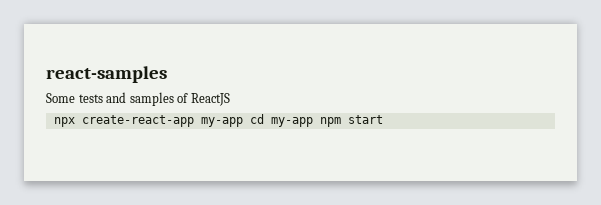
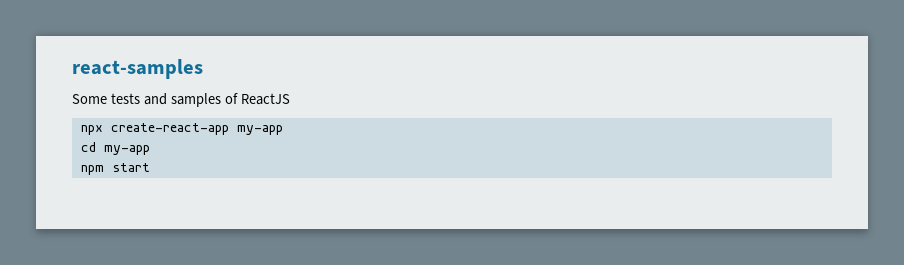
(243, 122) none -> (283, 130) //
(313, 122) none -> (150, 150) //

